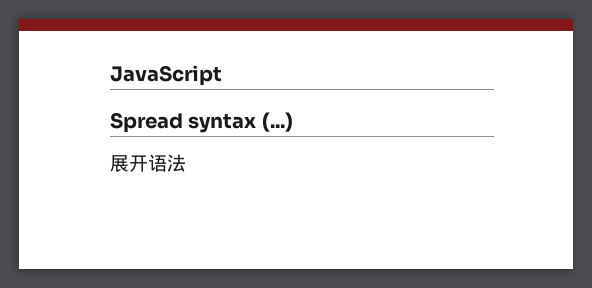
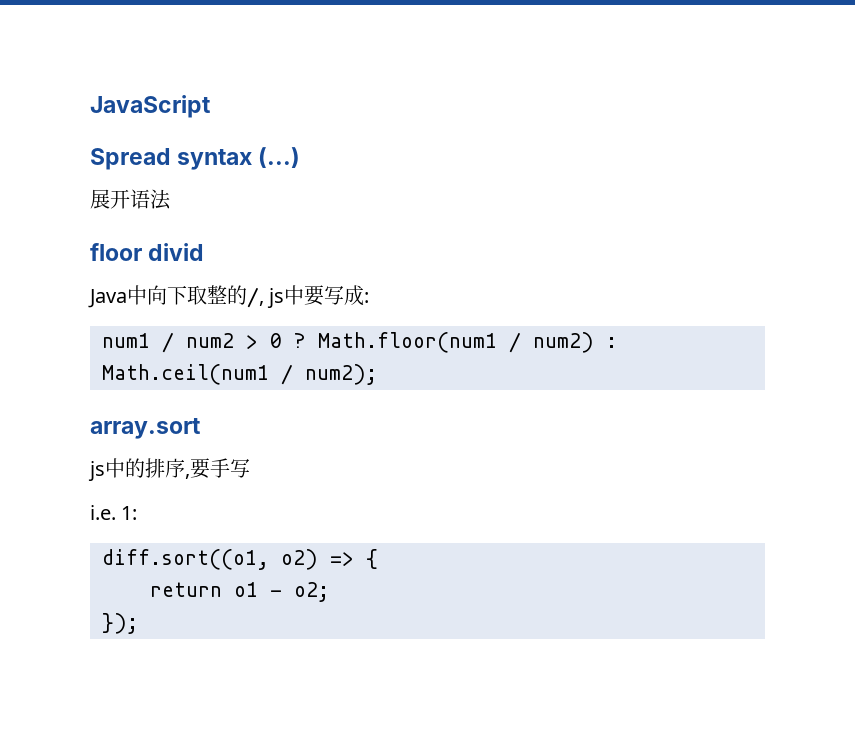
(186, 163) none -> [90,243,205,261] [88,285,370,308] [102,332,617,353] [102,364,377,385] [90,418,201,439] [88,458,250,481] [90,505,138,520] [102,549,378,570] [150,582,329,602] [102,613,138,634] // floor divid // Java中向下取整的/, js中要写成: // num1 / num2 > 0 ? Math.floor(num1 / num2) : Math.ceil(num1 / num2); // array.sort // js中的排序,要手写 // i.e. 1: // diff.sort((o1, o2) => { // return o1 - o2; // });

